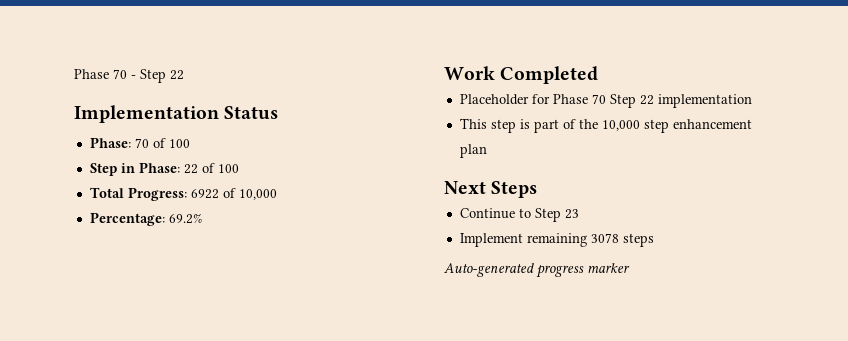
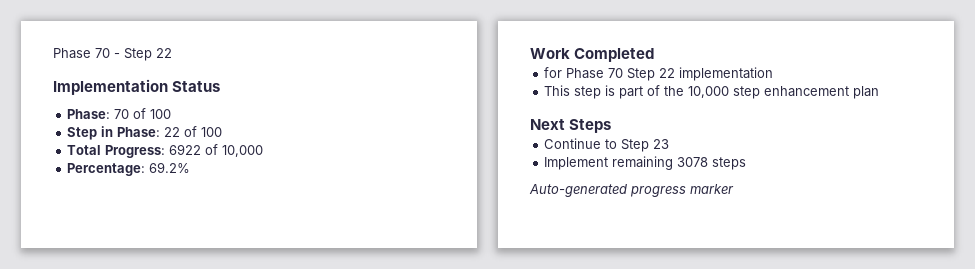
[459,94,529,105] Placeholder -> (655, 55) none

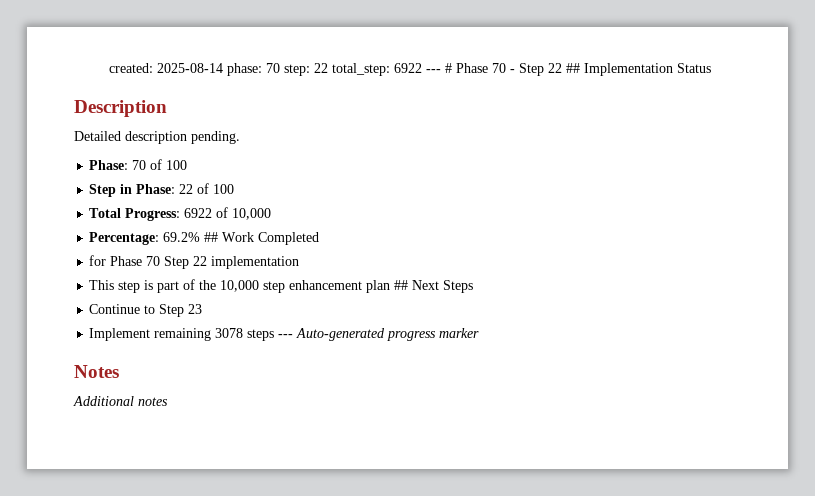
(53, 53) none -> [109,63,453,76] created: 2025-08-14 phase: 70 step: 22 total_step: 6922 --- #
(172, 53) // -> [566,63,581,73] ##
(221, 86) none -> [74,100,167,117] [74,131,240,144] // Description // Detailed description pending.
(191, 167) // -> [204,232,219,242] ##
(880, 92) // -> [394,280,409,290] ##
(747, 163) // -> [278,334,294,338] ---
(734, 189) none -> [74,365,119,378] [73,396,168,406] // Notes // Additional notes

